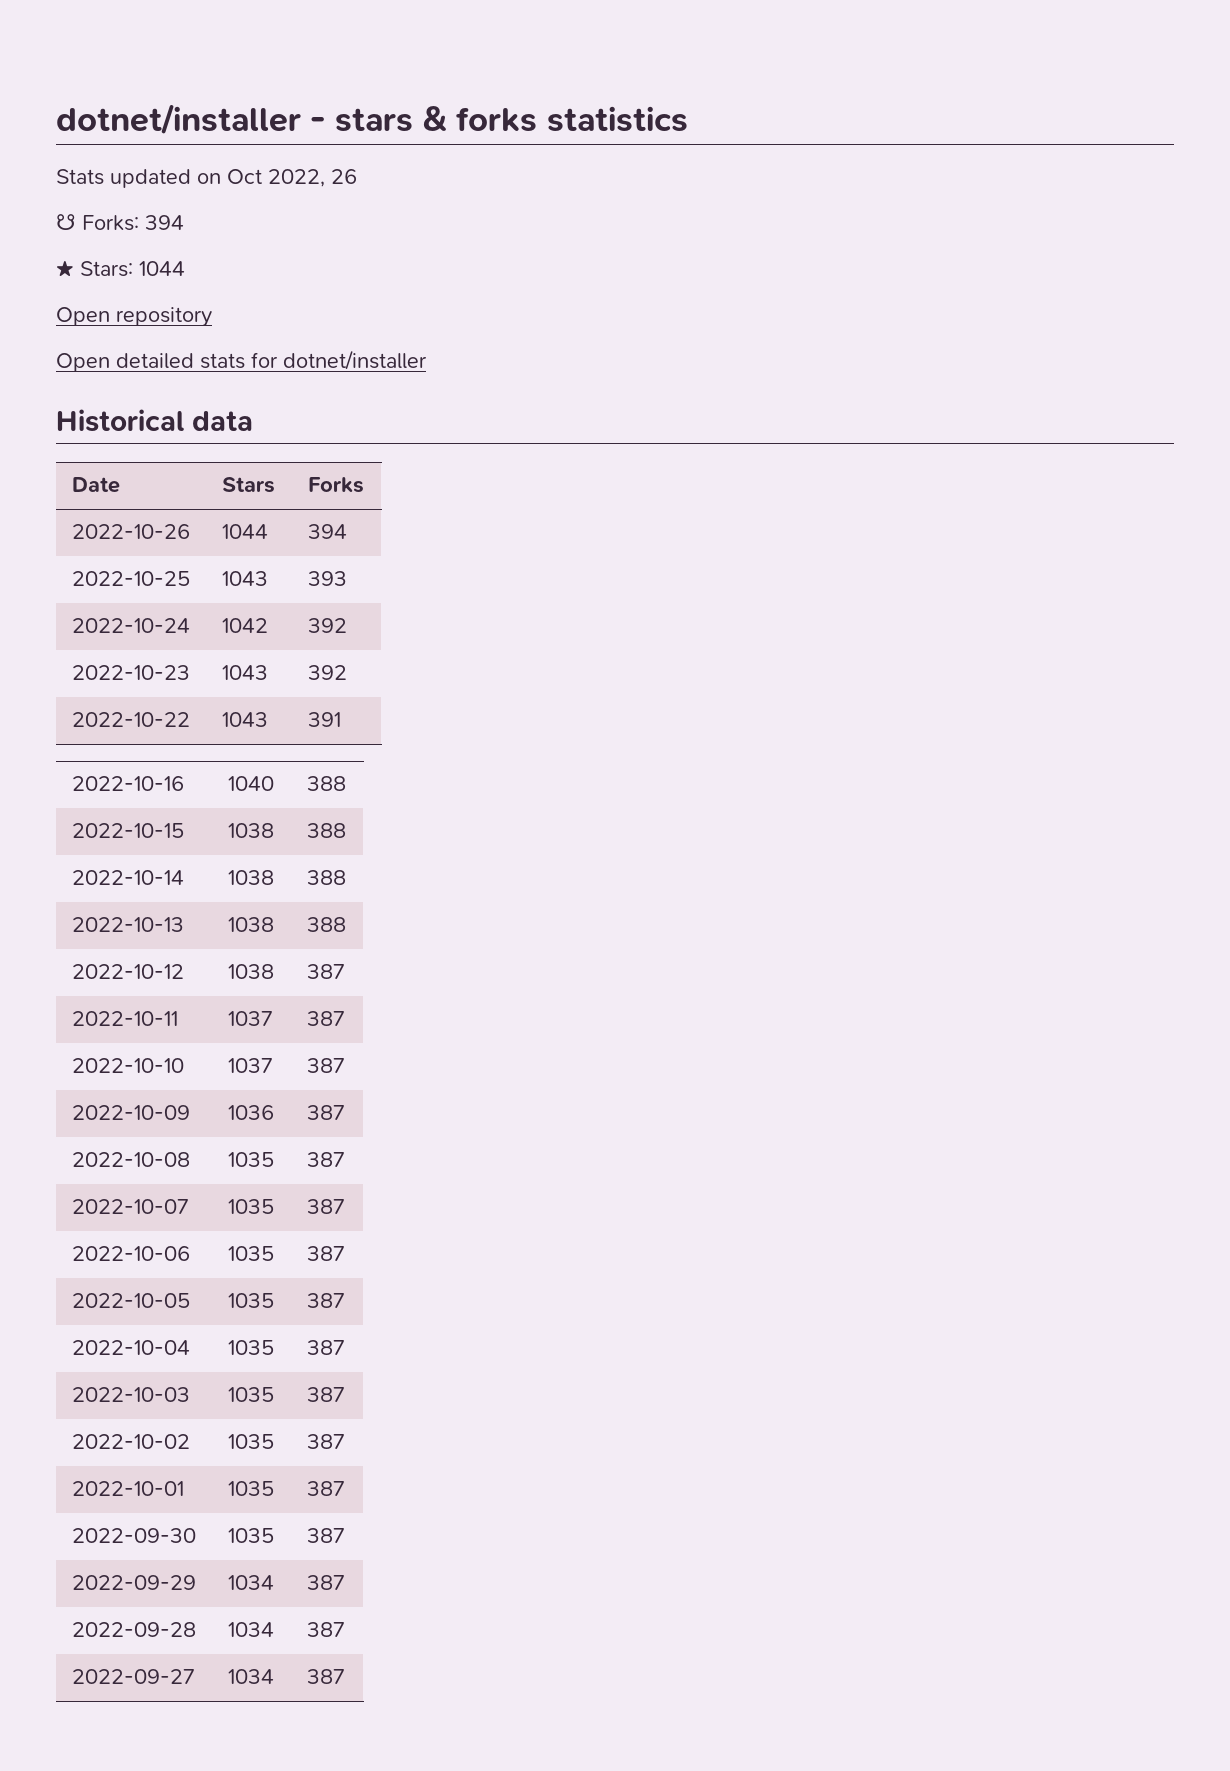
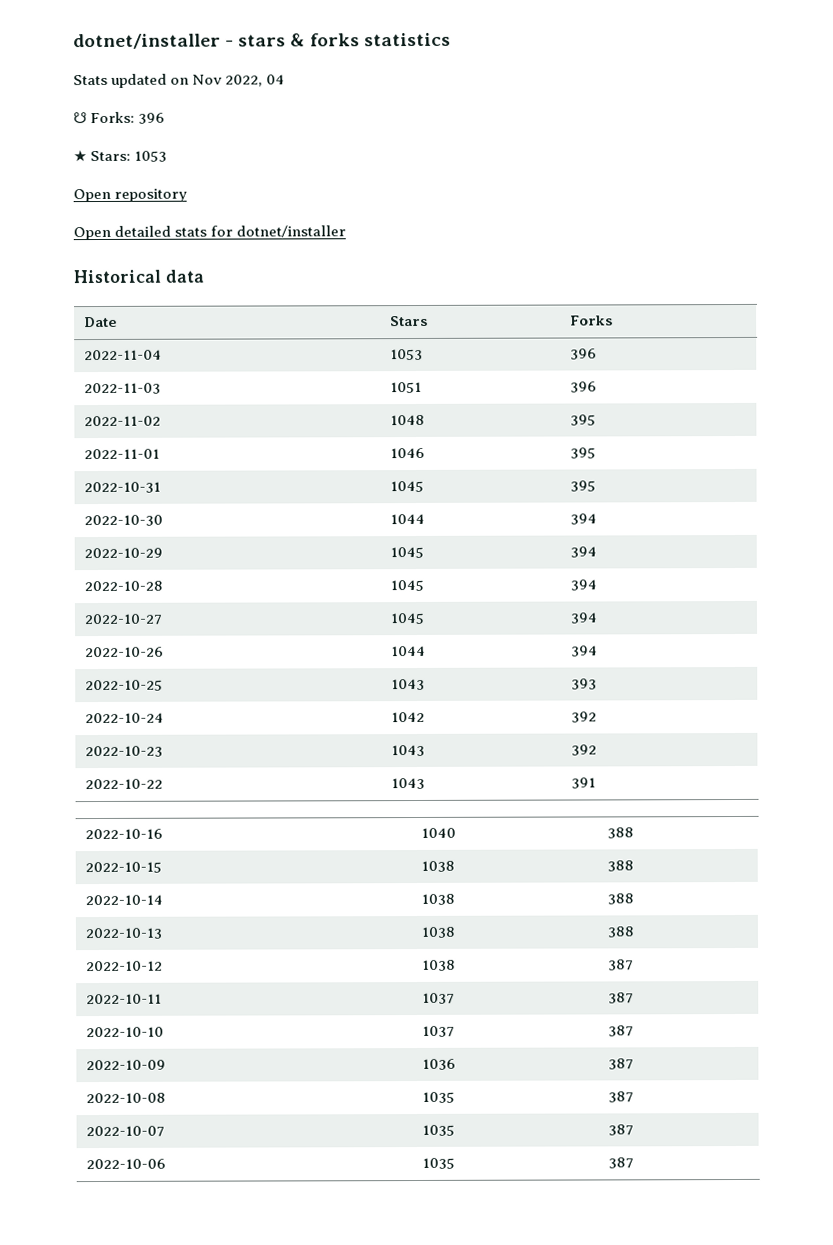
[227,169,357,187] Oct 2022, 26 -> [192,74,286,87] Nov 2022, 04
[145,215,184,230] 394 -> [138,112,166,124] 396
[139,261,185,276] 1044 -> [134,150,168,162] 1053
(364, 485) none -> [84,349,163,361] [390,348,424,361] [570,348,598,360] [84,382,162,395] [390,381,423,394] [570,381,598,393] [84,415,162,427] [390,414,426,426] [570,414,597,426] [84,448,161,460] [390,447,426,459] [570,447,597,459] [84,481,162,494] [390,480,425,493] [570,480,597,492] [84,514,164,527] [390,513,426,525] [570,513,598,525] [84,547,164,559] [390,546,425,559] [570,546,598,558] [84,580,164,592] [390,579,425,592] [570,579,598,591] [84,613,164,626] [390,612,426,625] [570,612,599,624] // 2022-11-04 | 1053 | 396 // 2022-11-03 | 1051 | 396 // 2022-11-02 | 1048 | 395 // 2022-11-01 | 1046 | 395 // 2022-10-31 | 1045 | 395 // 2022-10-30 | 1044 | 394 // 2022-10-29 | 1045 | 394 // 2022-10-28 | 1045 | 394 // 2022-10-27 | 1045 | 394
[71,1293,190,1308] [227,1293,274,1308] [306,1293,345,1308] [71,1340,190,1355] [227,1340,274,1355] [306,1340,345,1355] [71,1387,190,1402] [227,1387,274,1402] [306,1387,345,1402] [71,1434,190,1449] [227,1434,274,1449] [306,1434,345,1449] [71,1481,184,1496] [227,1481,274,1496] [306,1481,345,1496] [71,1528,196,1543] [227,1528,274,1543] [306,1528,345,1543] [71,1575,196,1590] [227,1575,274,1590] [306,1575,345,1590] [71,1622,196,1637] [227,1622,274,1637] [306,1622,345,1637] [71,1669,195,1684] [227,1669,274,1684] [306,1669,345,1684] // 2022-10-05 | 1035 | 387 // 2022-10-04 | 1035 | 387 // 2022-10-03 | 1035 | 387 // 2022-10-02 | 1035 | 387 // 2022-10-01 | 1035 | 387 // 2022-09-30 | 1035 | 387 // 2022-09-29 | 1034 | 387 // 2022-09-28 | 1034 | 387 // 2022-09-27 | 1034 | 387 -> (635, 1163) none

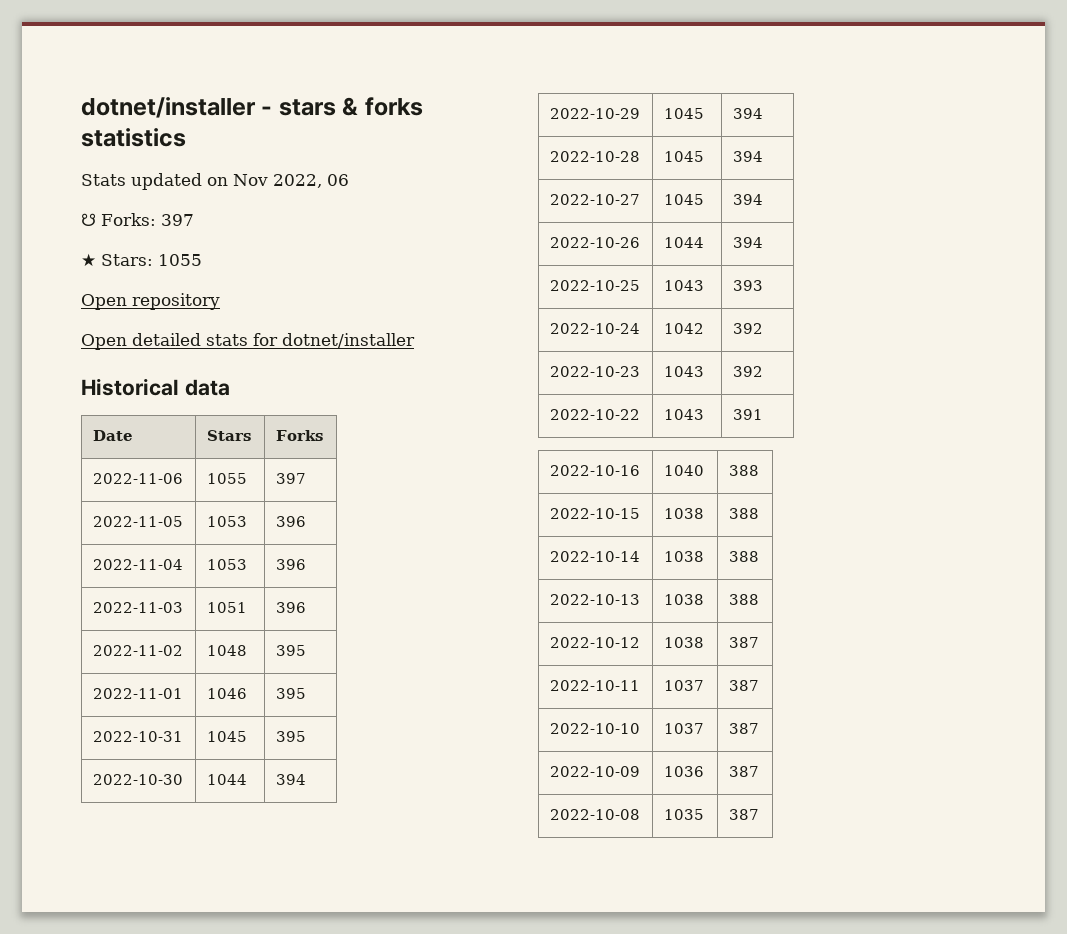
[266,74,286,85] 04 -> [327,174,349,186] 06
[138,112,166,124] 396 -> [160,214,194,226] 397
[134,150,168,162] 1053 -> [158,254,202,266] 1055
(614, 320) none -> [92,473,183,484] [206,473,247,484] [275,473,306,484] [92,516,183,527] [206,516,247,527] [275,516,306,527] // 2022-11-06 | 1055 | 397 // 2022-11-05 | 1053 | 396
[86,1125,166,1138] [422,1124,456,1136] [608,1124,635,1136] [86,1158,167,1170] [422,1157,456,1169] [608,1157,635,1169] // 2022-10-07 | 1035 | 387 // 2022-10-06 | 1035 | 387 -> (759, 814) none

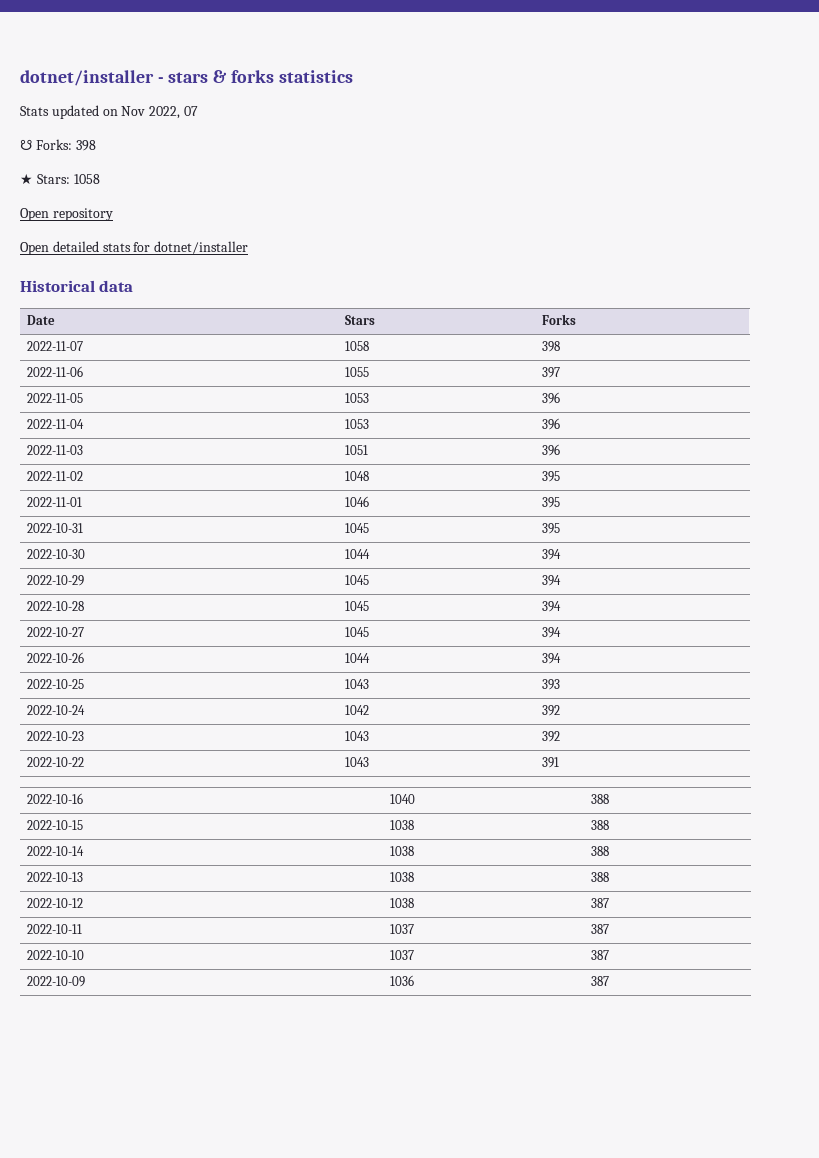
[327,174,349,186] 06 -> [183,106,198,116] 07
[160,214,194,226] 397 -> [75,140,96,151] 398
[158,254,202,266] 1055 -> [73,174,100,184] 1058
(323, 435) none -> [27,341,84,351] [345,341,370,351] [542,341,561,352] // 2022-11-07 | 1058 | 398
[549,809,640,820] [663,809,704,820] [728,809,759,820] // 2022-10-08 | 1035 | 387 -> (610, 981) none

